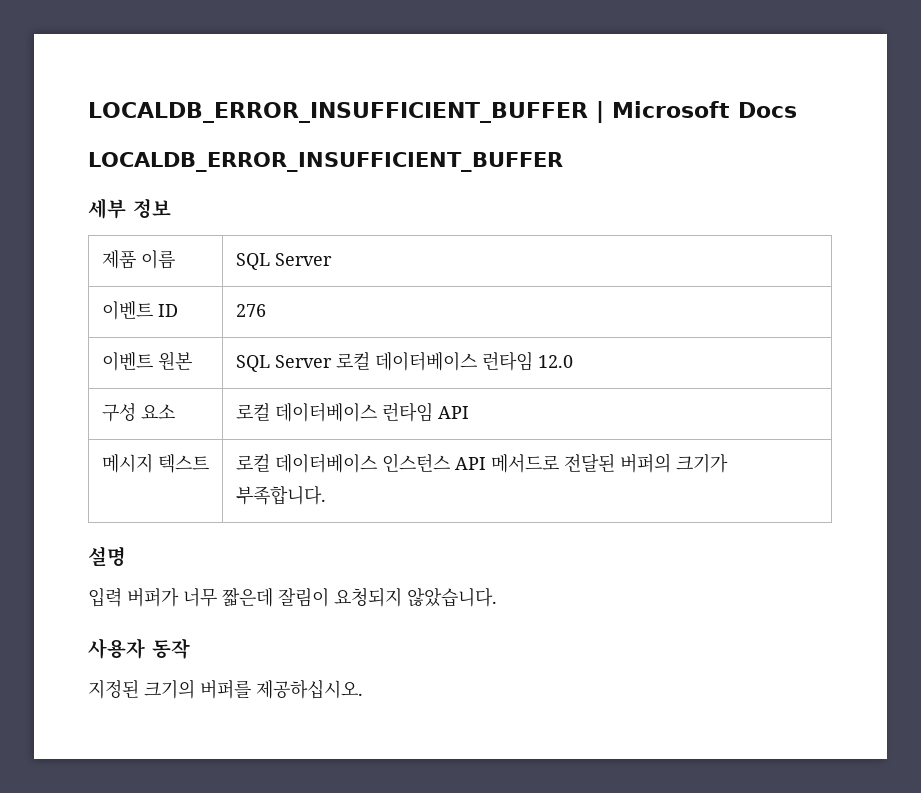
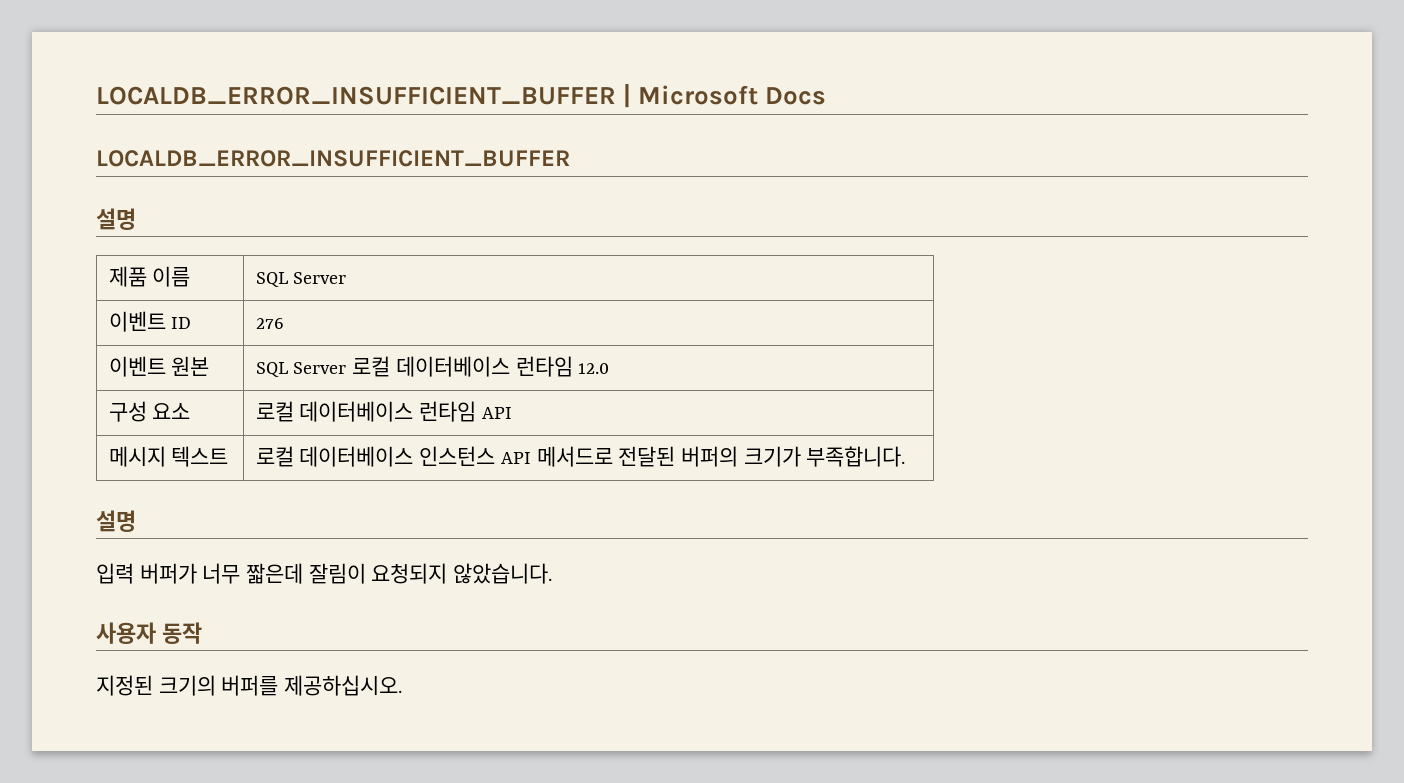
[88,198,171,219] 세부 정보 -> [96,208,136,230] 설명

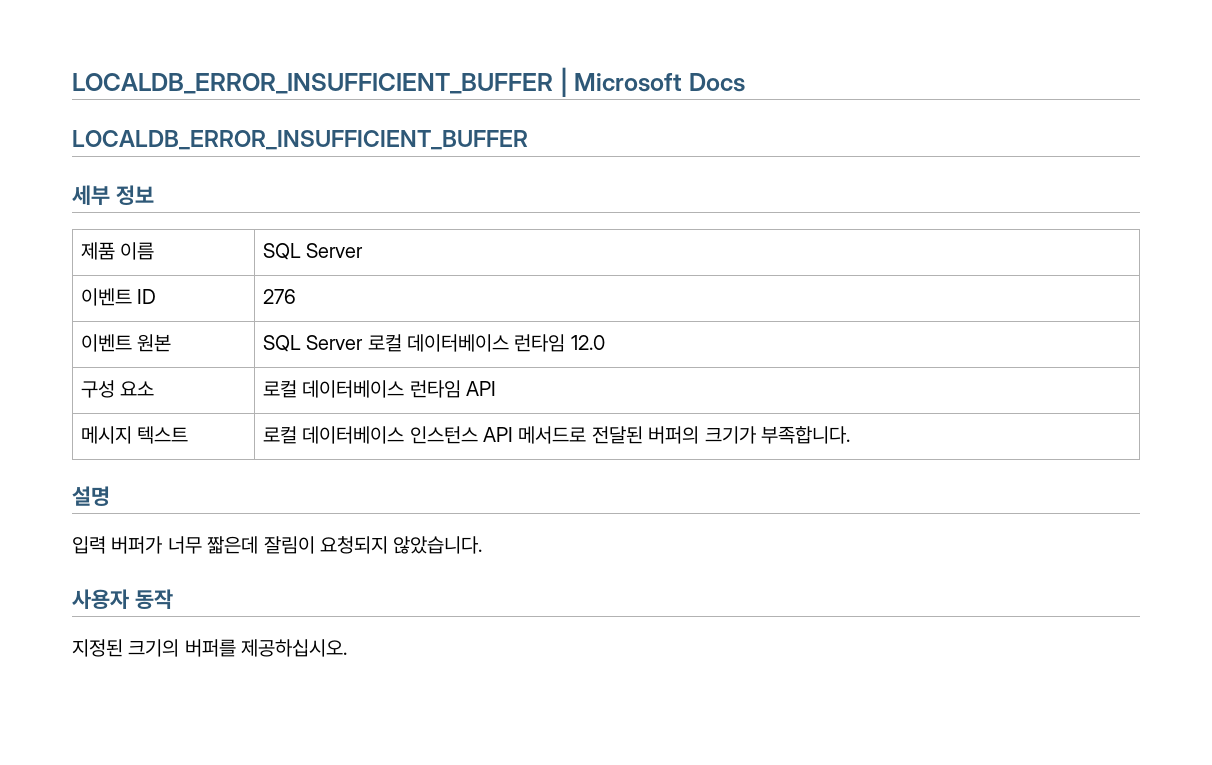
[96,208,136,230] 설명 -> [72,185,154,205] 세부 정보

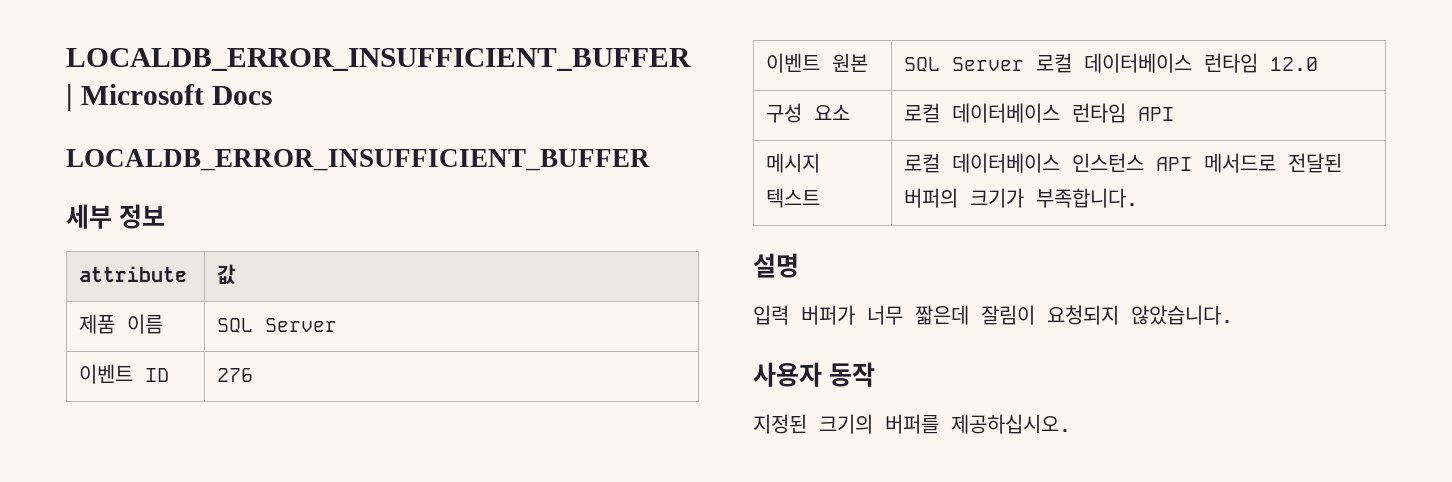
(154, 195) none -> [78,266,187,282] [216,264,235,285] // attribute | 값

